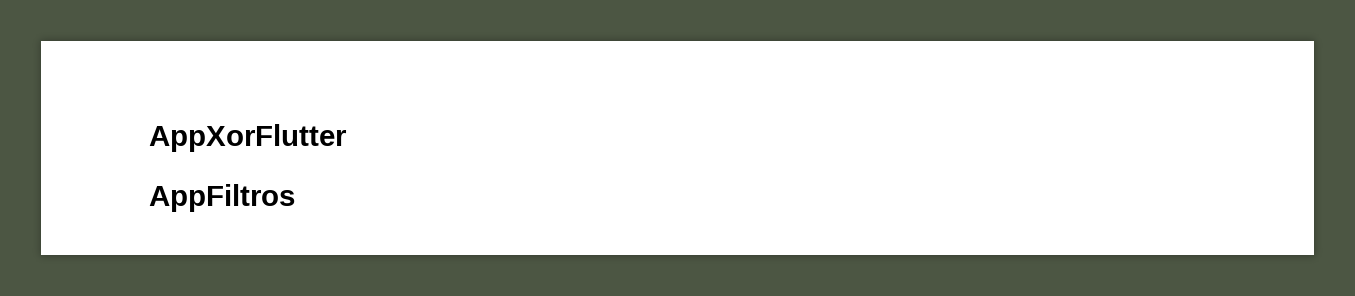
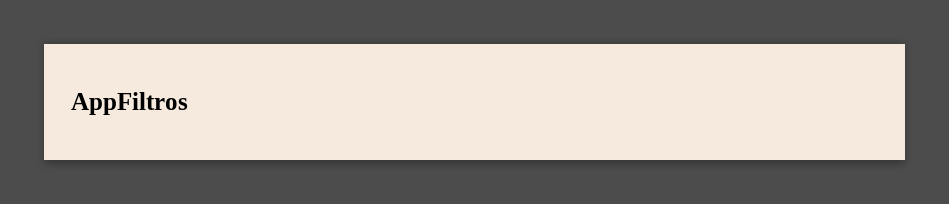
[149,124,347,152] AppXorFlutter // -> (71, 103) none

